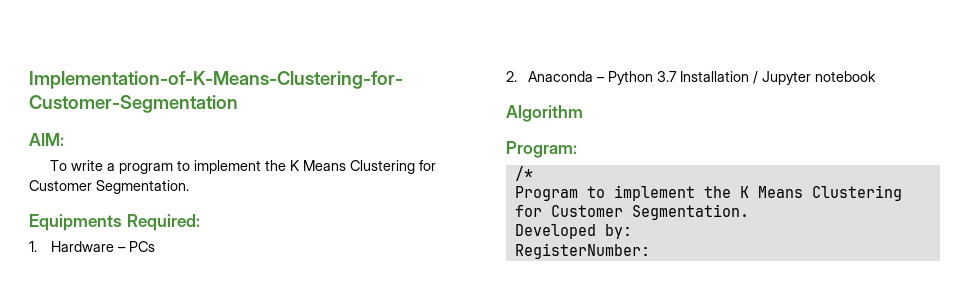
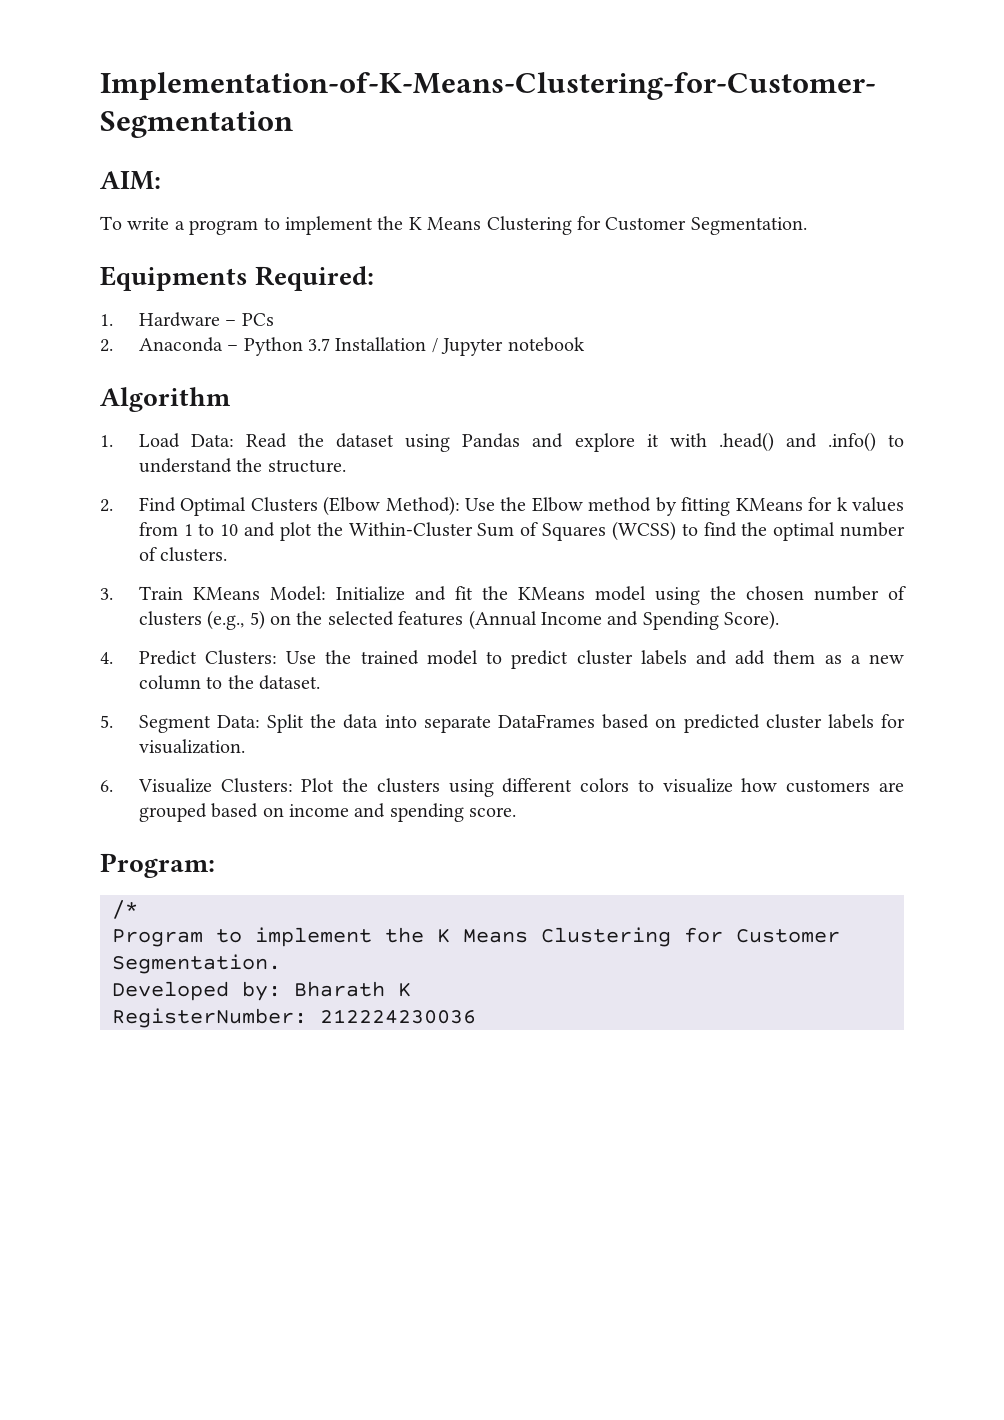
(583, 113) none -> [100,432,904,452] [138,458,346,473] [100,496,904,516] [138,521,906,541] [138,547,228,562] [100,586,907,605] [138,610,780,630] [100,650,904,669] [138,675,321,690] [100,714,906,733] [138,739,245,754] [100,778,904,797] [138,803,517,822] // 1. Load Data: Read the dataset using Pandas and explore it with .head() and .info() to understand the structure. // 2. Find Optimal Clusters (Elbow Method): Use the Elbow method by fitting KMeans for k values from 1 to 10 and plot the Within-Cluster Sum of Squares (WCSS) to find the optimal number of clusters. // 3. Train KMeans Model: Initialize and fit the KMeans model using the chosen number of clusters (e.g., 5) on the selected features (Annual Income and Spending Score). // 4. Predict Clusters: Use the trained model to predict cluster labels and add them as a new column to the dataset. // 5. Segment Data: Split the data into separate DataFrames based on predicted cluster labels for visualization. // 6. Visualize Clusters: Plot the clusters using different colors to visualize how customers are grouped based on income and spending score.
(632, 231) none -> [294,981,411,997] Bharath K
(650, 251) none -> [320,1009,476,1024] 212224230036

